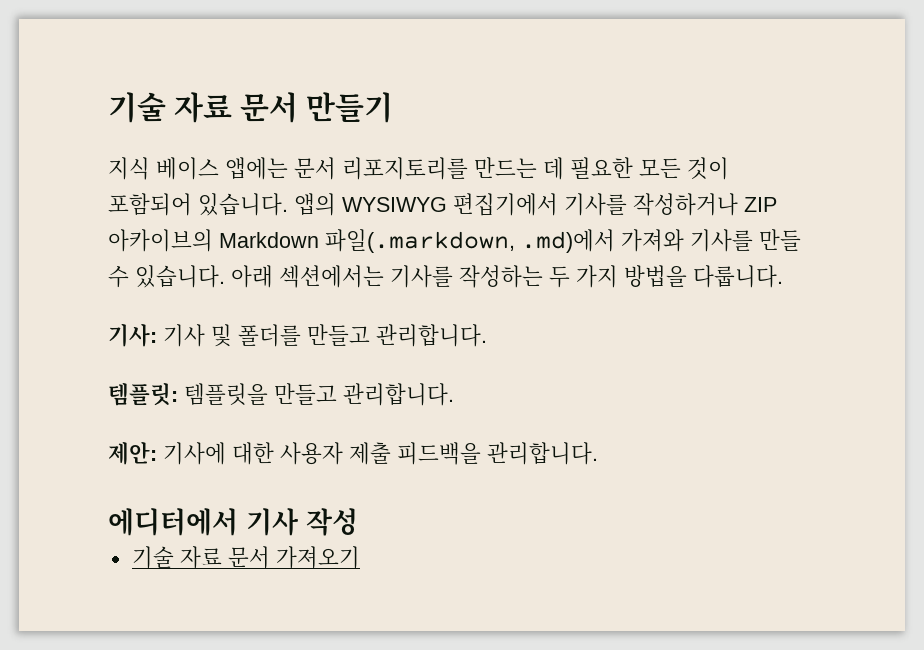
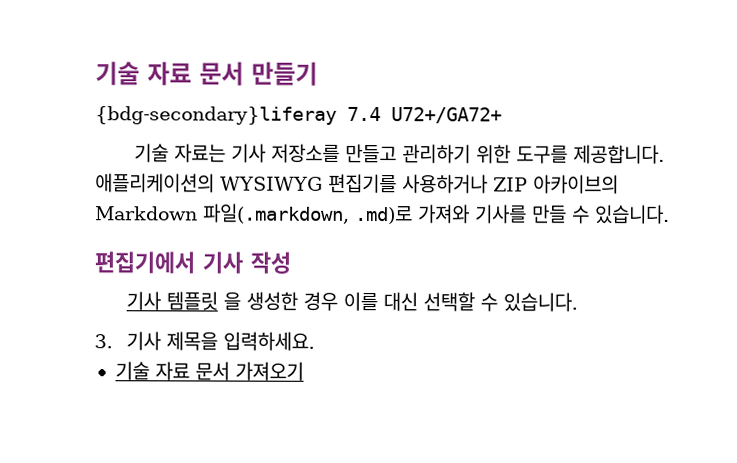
[108,157,729,180] [108,193,738,216] 지식 베이스 앱에는 문서 리포지토리를 만드는 데 필요한 모든 것이 포함되어 있습니다. 앱의 WYSIWYG 편집기에서 기사를 작성하거나 -> [95,106,502,125] [134,143,666,164] [95,173,488,194] {bdg-secondary}liferay 7.4 U72+/GA72+ // 기술 자료는 기사 저장소를 만들고 관리하기 위한 도구를 제공합니다. 애플리케이션의 WYSIWYG 편집기를 사용하거나
[521,229,615,253] .md)에서 -> [355,205,413,225] .md)로
[231,265,783,288] [108,323,487,347] [108,383,454,406] [108,442,598,465] [108,508,358,536] 아래 섹션에서는 기사를 작성하는 두 가지 방법을 다룹니다. // 기사: 기사 및 폴더를 만들고 관리합니다. // 템플릿: 템플릿을 만들고 관리합니다. // 제안: 기사에 대한 사용자 제출 피드백을 관리합니다. // 에디터에서 기사 작성 -> [94,251,291,274] [125,291,578,312] [94,331,315,351] // 편집기에서 기사 작성 // 기사 템플릿 을 생성한 경우 이를 대신 선택할 수 있습니다. // 3. 기사 제목을 입력하세요.

